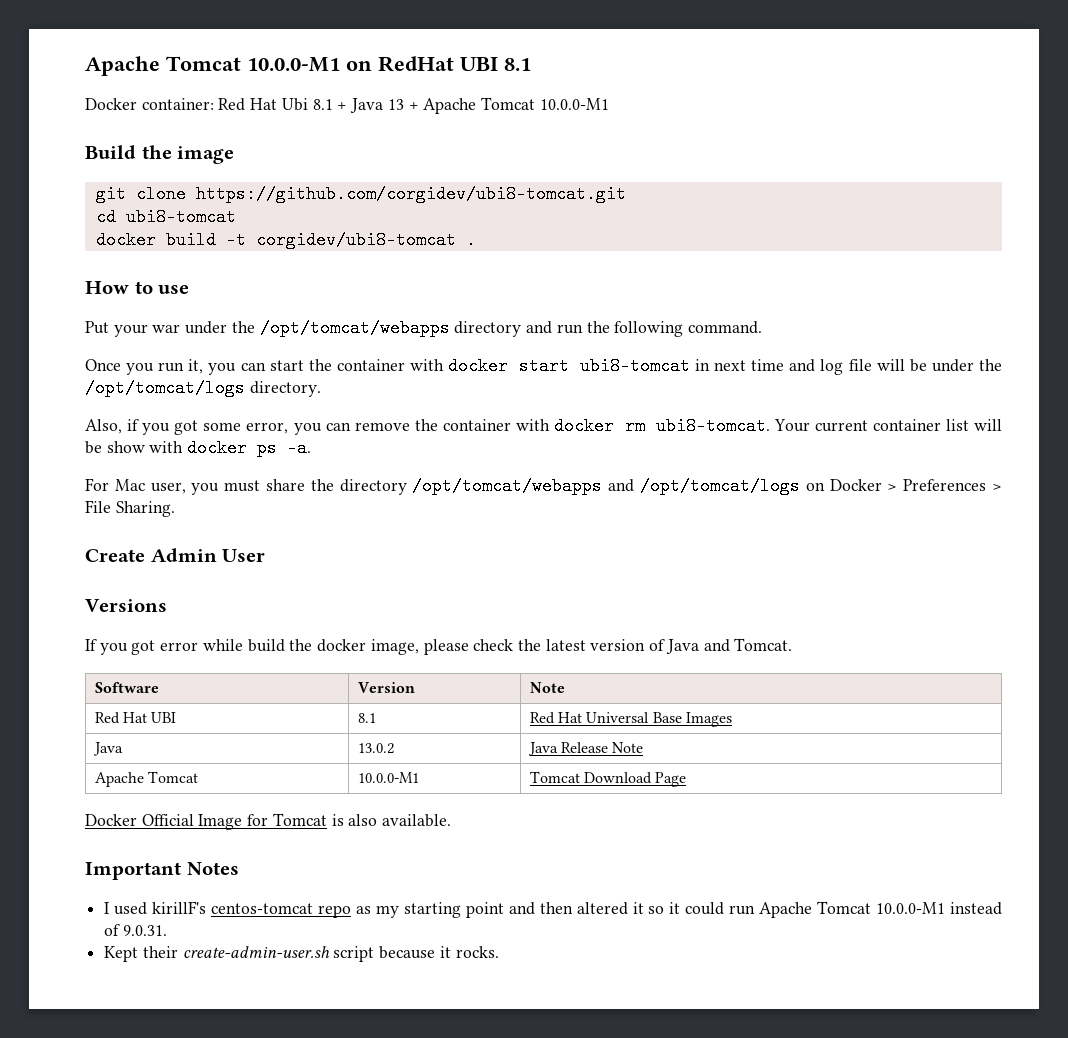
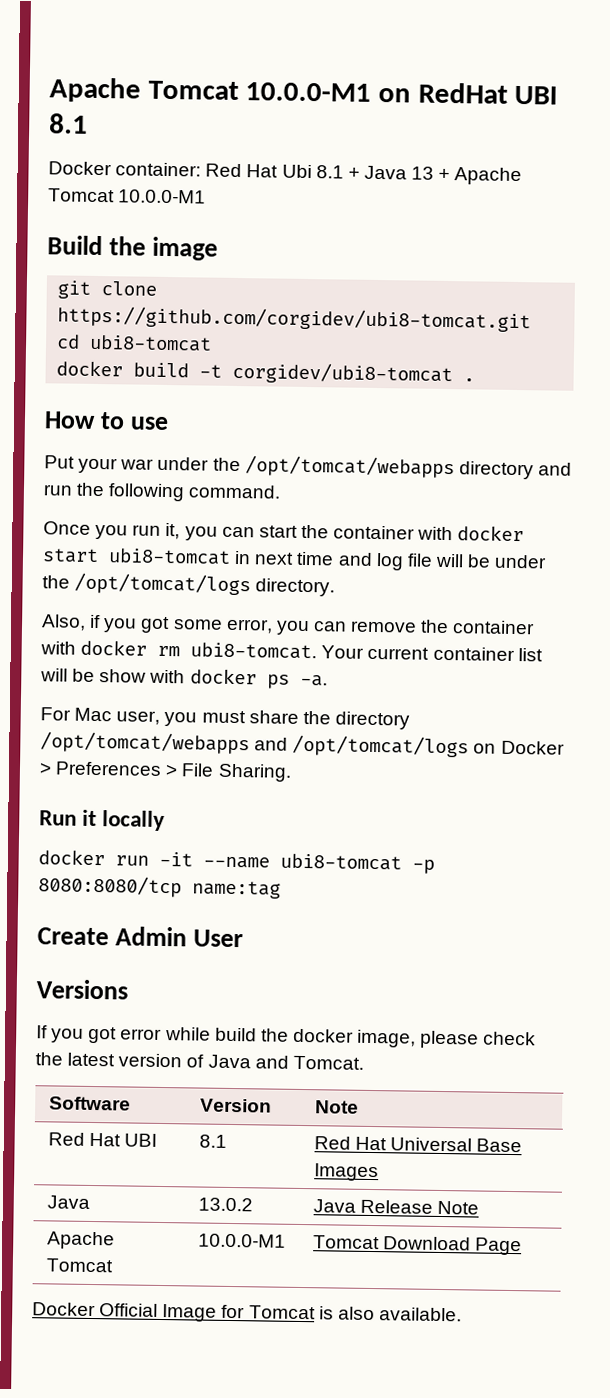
(175, 509) none -> [39,809,166,832] [38,849,435,874] [38,875,281,899] // Run it locally // docker run -it --name ubi8-tomcat -p 8080:8080/tcp name:tag
[85,862,239,880] [104,901,1002,918] [104,924,167,936] [104,946,499,962] // Important Notes // I used kirillF's centos-tomcat repo as my starting point and then altered it so it could run Apache Tomcat 10.0.0-M1 instead of 9.0.31. // Kept their create-admin-user.sh script because it rocks. -> (462, 1314) none

